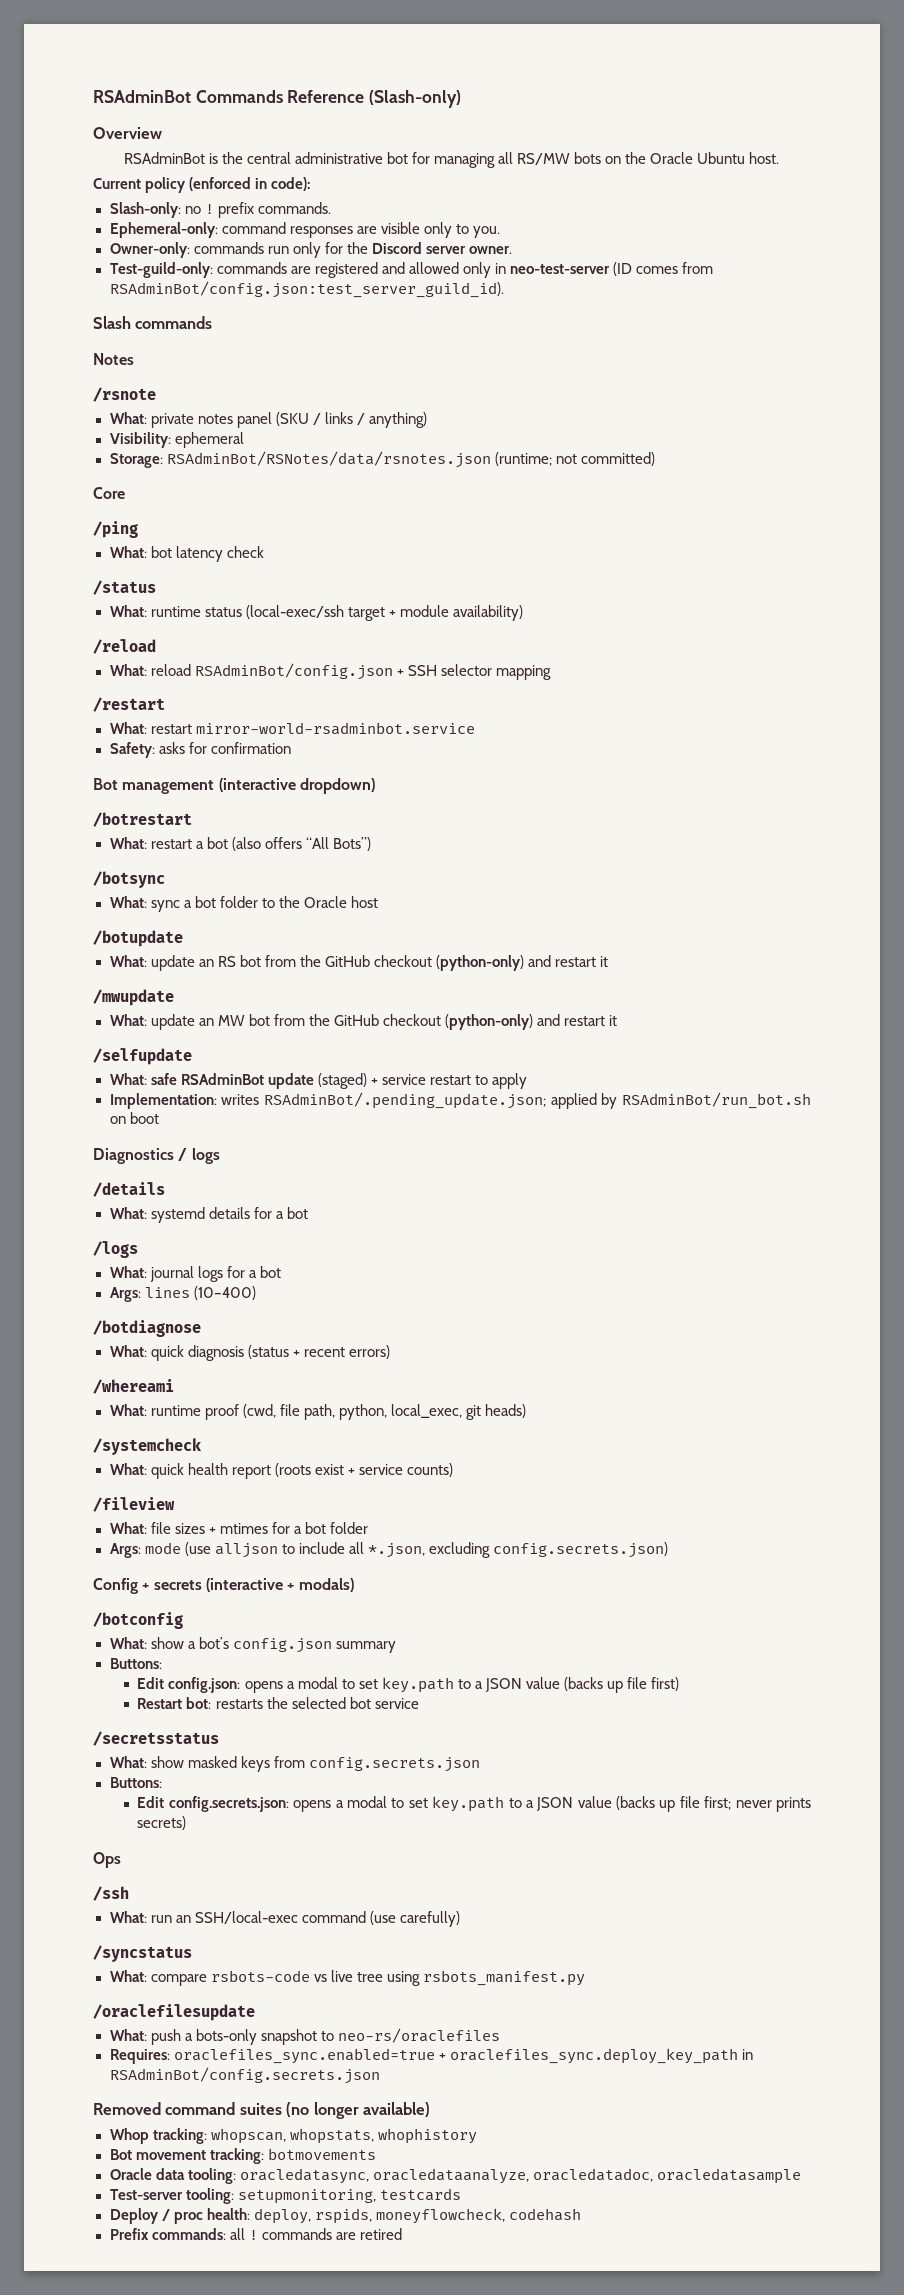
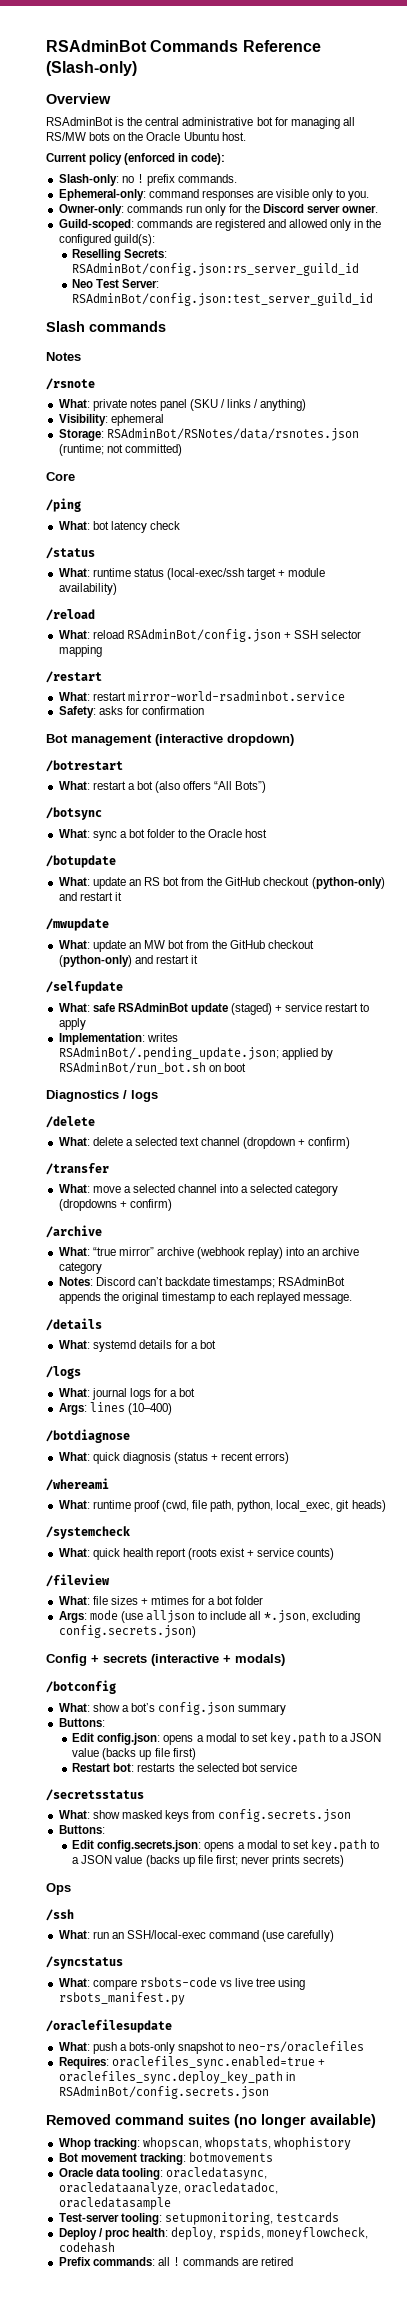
[109,262,213,278] Test-guild-only: -> [58,219,134,231] Guild-scoped:
[509,262,714,276] [109,281,504,298] neo-test-server (ID comes from RSAdminBot/config.json:test_server_guild_id). -> [366,219,382,228] [58,234,155,246] [72,249,168,261] [72,263,360,276] [72,279,160,288] [72,293,374,306] the configured guild(s): // Reselling Secrets: RSAdminBot/config.json:rs_server_guild_id // Neo Test Server: RSAdminBot/config.json:test_server_guild_id
(220, 1156) none -> [46,1116,95,1128] [58,1137,351,1149] [46,1163,109,1175] [58,1184,339,1196] [58,1199,172,1211] [46,1225,102,1238] [58,1247,360,1259] [58,1262,102,1274] [58,1277,346,1289] [58,1292,353,1304] // /delete // What: delete a selected text channel (dropdown + confirm) // /transfer // What: move a selected channel into a selected category (dropdowns + confirm) // /archive // What: “true mirror” archive (webhook replay) into an archive category // Notes: Discord can’t backdate timestamps; RSAdminBot appends the original timestamp to each replayed message.

